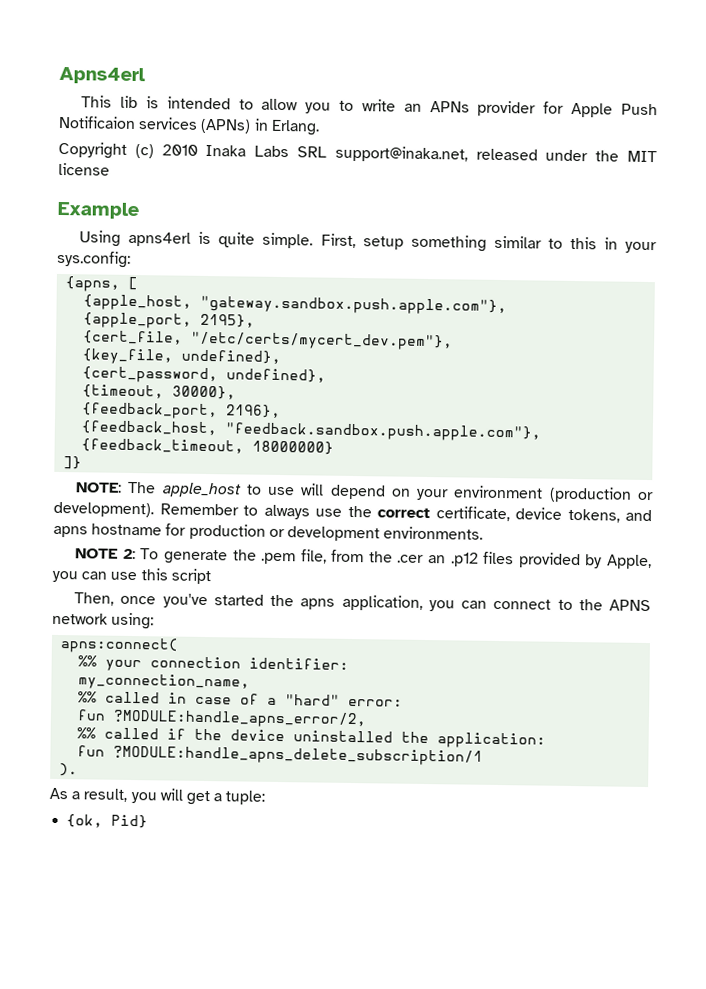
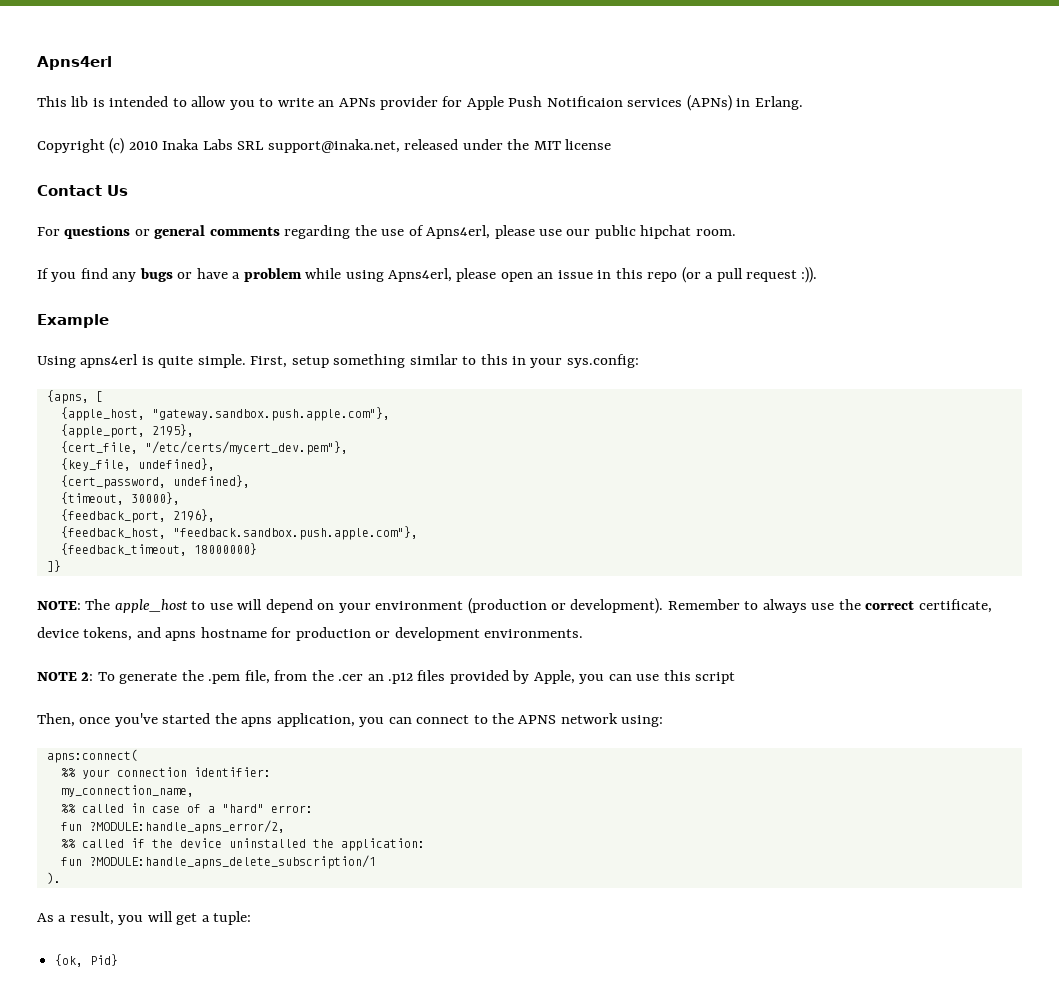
(110, 169) none -> [37,185,128,196] [37,225,736,239] [37,267,818,283] // Contact Us // For questions or general comments regarding the use of Apns4erl, please use our public hipchat room. // If you find any bugs or have a problem while using Apns4erl, please open an issue in this repo (or a pull request :)).

